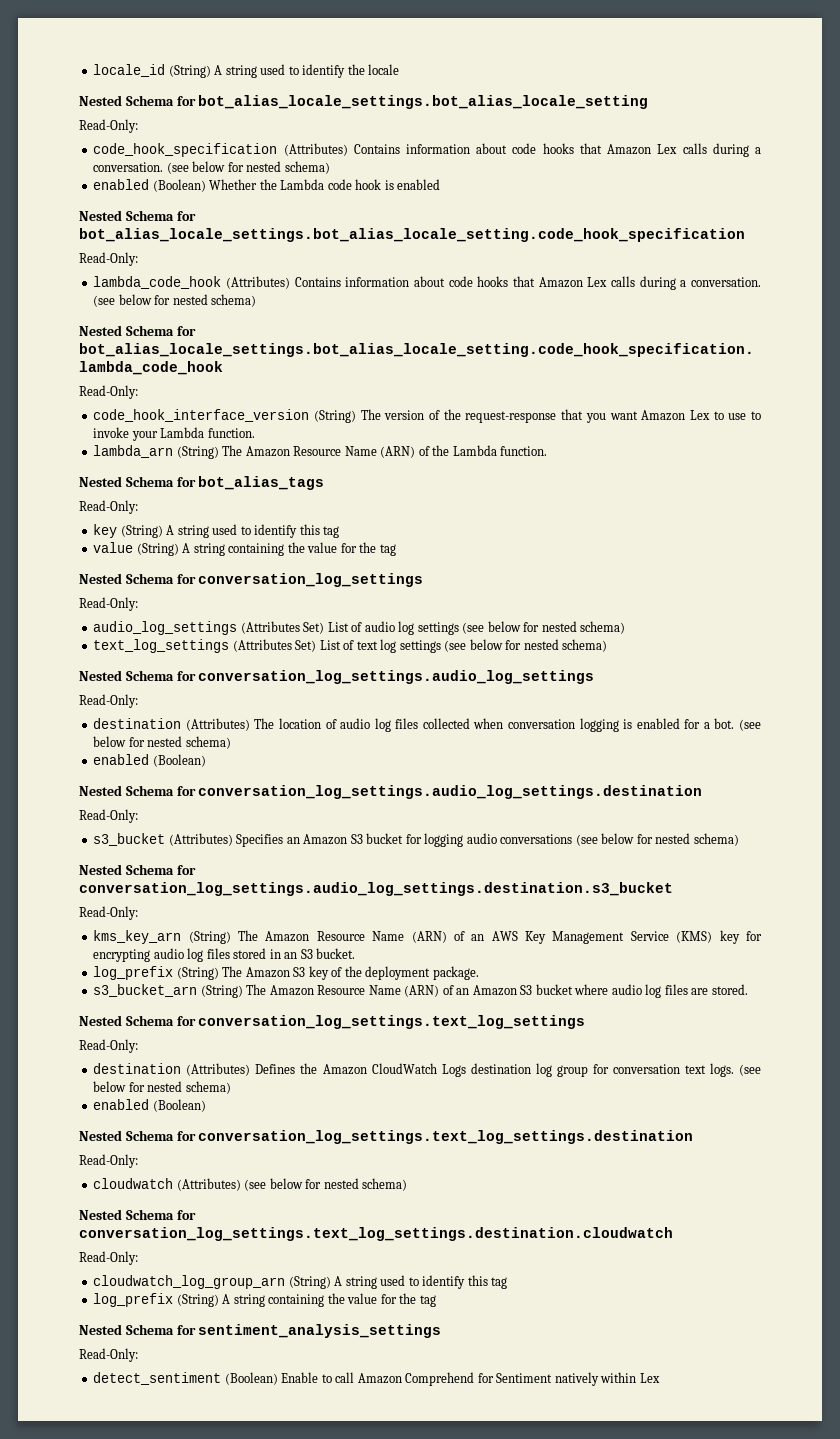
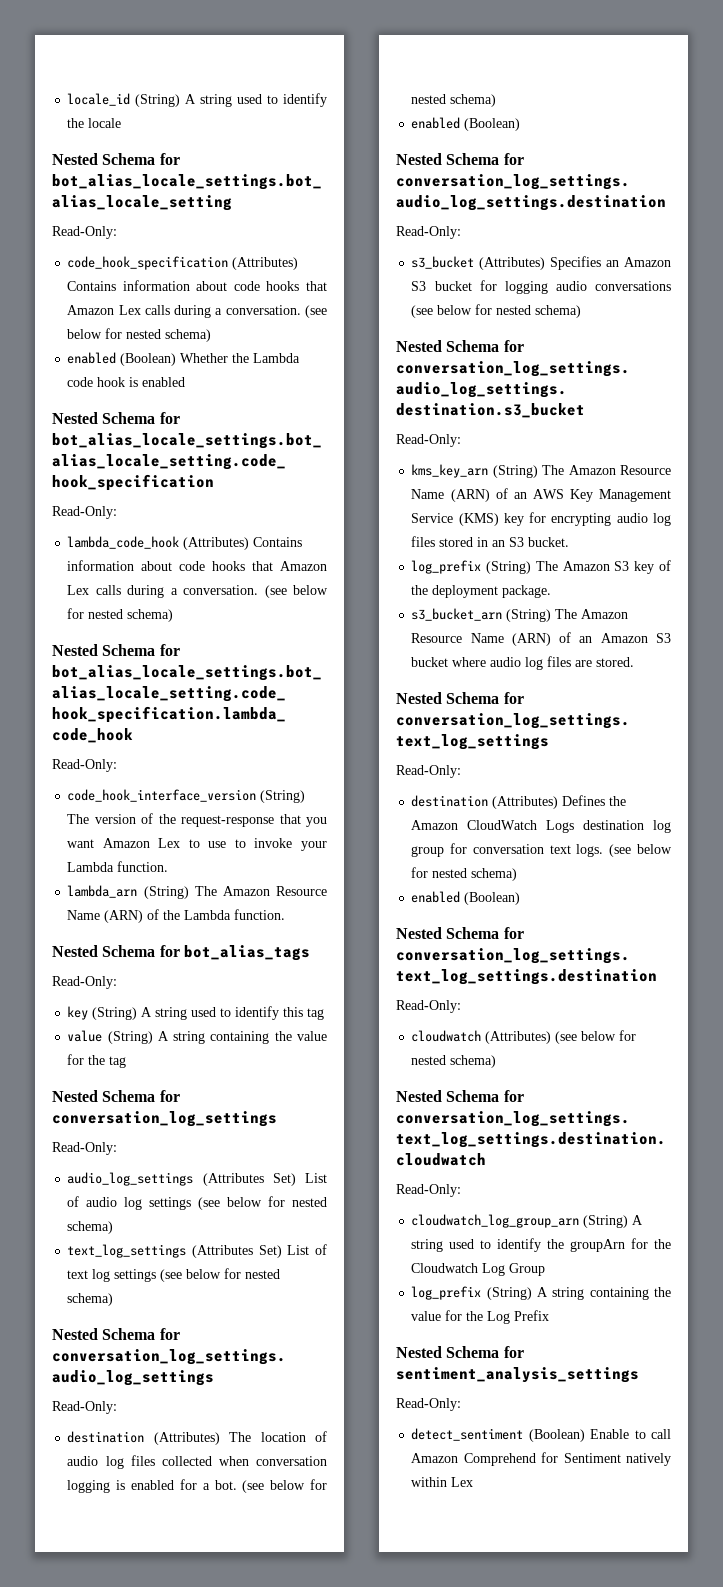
[467,1275,508,1289] this tag -> [547,1238,671,1252] [411,1263,546,1276] the groupArn for the Cloudwatch Log Group
[419,1295,436,1307] tag -> [487,1310,550,1324] Log Prefix

